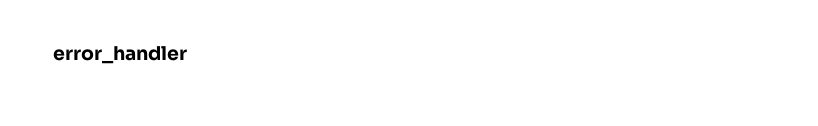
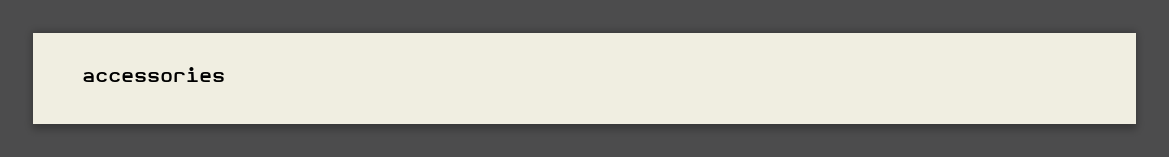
[53,46,187,64] error_handler -> [82,67,225,82] accessories

